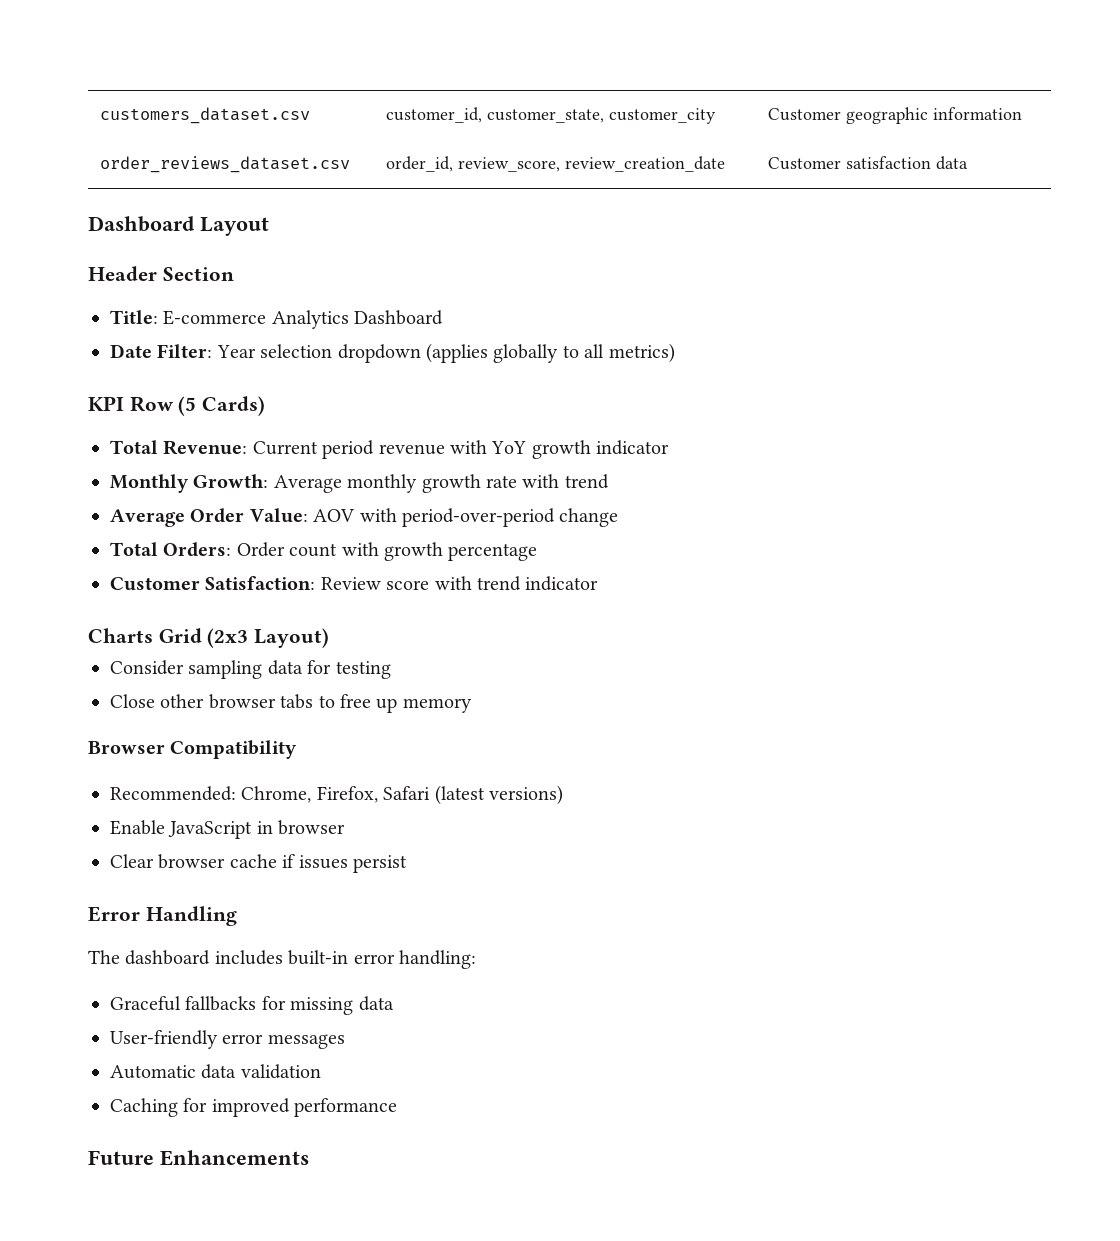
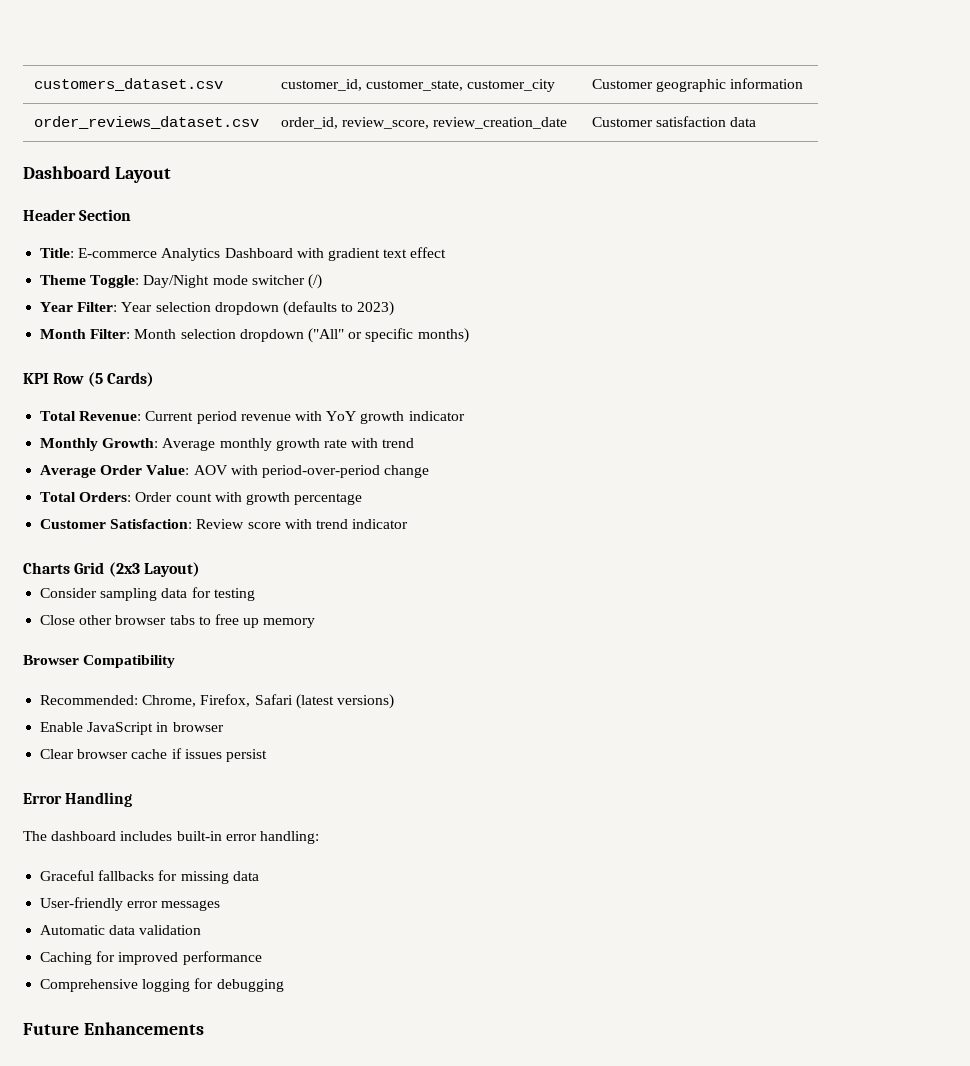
[110,343,675,363] // Date Filter: Year selection dropdown (applies globally to all metrics) -> [296,247,447,261] [40,274,322,289] [40,301,395,316] [40,328,469,343] with gradient text effect // Theme Toggle: Day/Night mode switcher (/) // Year Filter: Year selection dropdown (defaults to 2023) // Month Filter: Month selection dropdown ("All" or specific months)
(398, 1107) none -> [40,978,284,992] // Comprehensive logging for debugging

